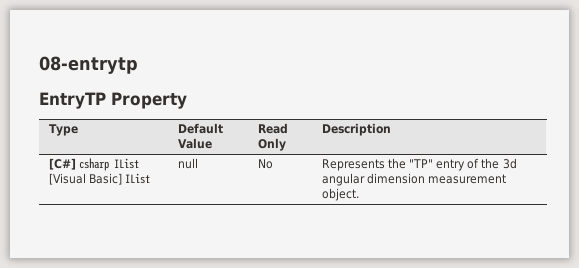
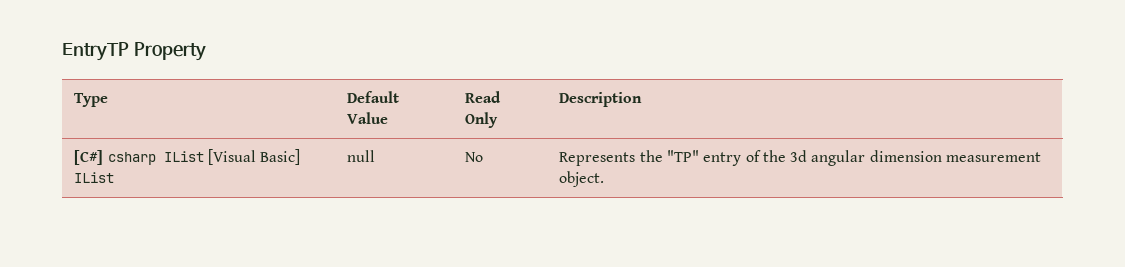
[39,56,138,74] 08-entrytp // -> (62, 51) none

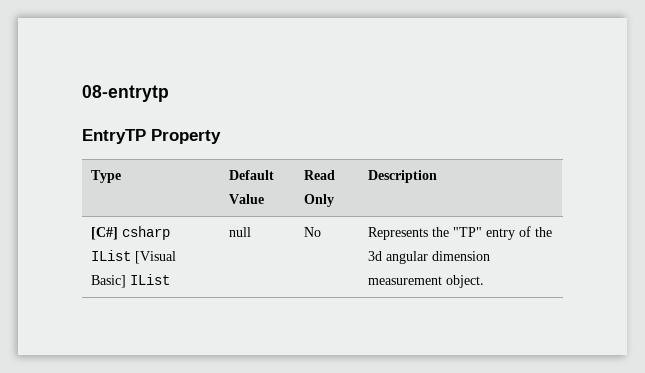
(62, 51) none -> [82,85,169,102] 08-entrytp //

